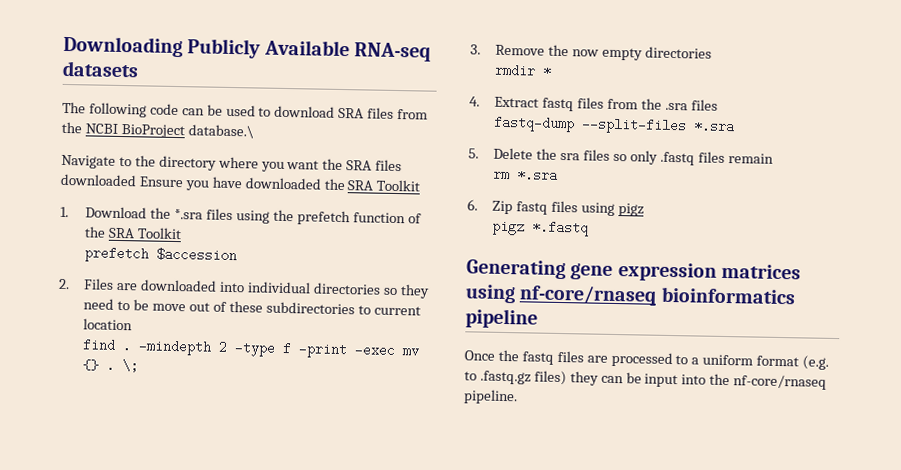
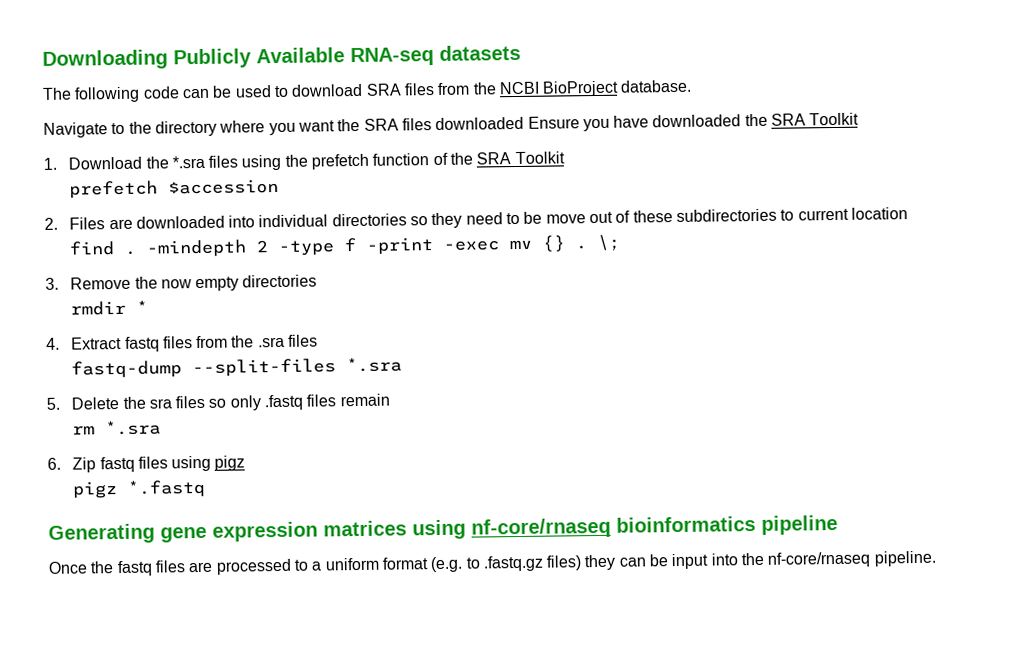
[187,124,254,139] database.\ -> [620,79,693,93] database.

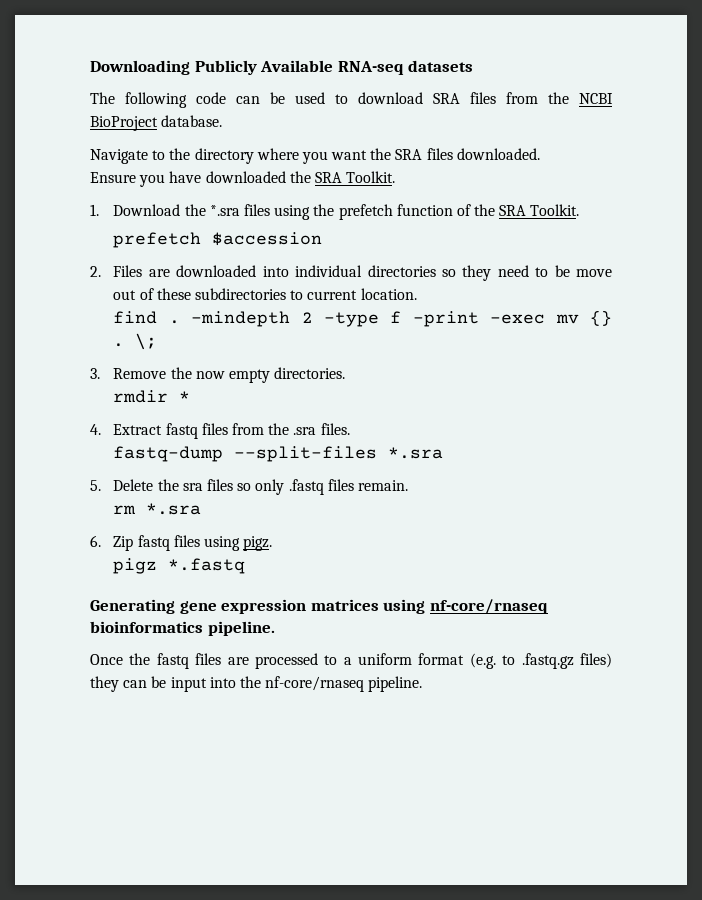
[435,116,525,131] downloaded -> [456,148,540,160] downloaded. //
[809,112,860,126] Toolkit -> [346,171,396,183] Toolkit.
[514,151,565,165] Toolkit -> [530,204,580,216] Toolkit.
[850,207,908,220] location -> [360,288,417,300] location.
[242,274,318,288] directories -> [274,367,346,379] directories.
[288,334,319,347] files -> [320,423,350,435] files.
[339,393,390,407] remain -> [357,480,408,491] remain.
[214,455,246,471] pigz -> [243,536,273,551] pigz.
[761,514,838,535] pipeline -> [207,621,275,636] pipeline.

